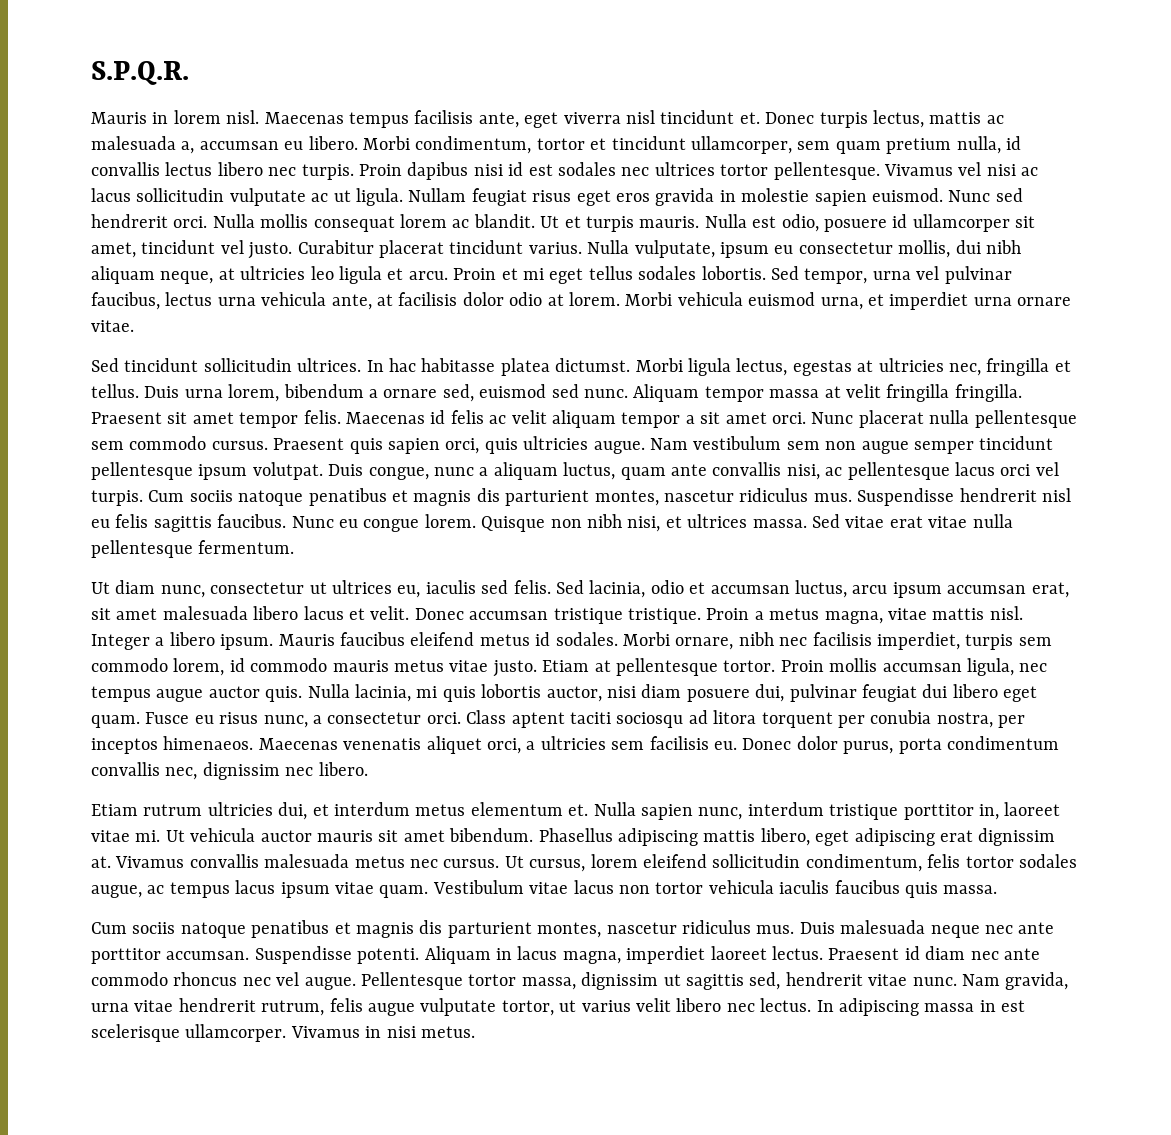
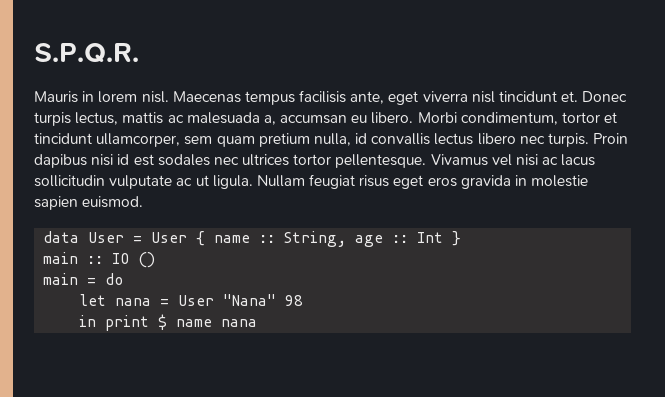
[948,188,1023,202] [91,214,1036,232] [91,240,1021,259] [91,266,1012,284] [91,292,1072,310] [91,320,134,332] [91,358,1071,376] [91,384,1022,402] [91,410,1077,428] [91,436,1054,454] [91,462,1059,480] [91,488,1071,506] [91,514,1013,532] [91,540,295,558] [91,580,1069,598] [91,606,1023,624] [91,632,1052,650] [91,658,1048,677] [91,684,1038,702] [91,710,1026,728] [91,736,1059,754] [91,762,368,780] [91,802,1061,820] [91,828,1056,846] [91,854,1077,872] [91,880,998,898] [91,920,1055,938] [91,946,1040,964] [91,972,1069,990] [91,998,1026,1016] [91,1024,475,1042] Nunc sed hendrerit orci. Nulla mollis consequat lorem ac blandit. Ut et turpis mauris. Nulla est odio, posuere id ullamcorper sit amet, tincidunt vel justo. Curabitur placerat tincidunt varius. Nulla vulputate, ipsum eu consectetur mollis, dui nibh aliquam neque, at ultricies leo ligula et arcu. Proin et mi eget tellus sodales lobortis. Sed tempor, urna vel pulvinar faucibus, lectus urna vehicula ante, at facilisis dolor odio at lorem. Morbi vehicula euismod urna, et imperdiet urna ornare vitae. // Sed tincidunt sollicitudin ultrices. In hac habitasse platea dictumst. Morbi ligula lectus, egestas at ultricies nec, fringilla et tellus. Duis urna lorem, bibendum a ornare sed, euismod sed nunc. Aliquam tempor massa at velit fringilla fringilla. Praesent sit amet tempor felis. Maecenas id felis ac velit aliquam tempor a sit amet orci. Nunc placerat nulla pellentesque sem commodo cursus. Praesent quis sapien orci, quis ultricies augue. Nam vestibulum sem non augue semper tincidunt pellentesque ipsum volutpat. Duis congue, nunc a aliquam luctus, quam ante convallis nisi, ac pellentesque lacus orci vel turpis. Cum sociis natoque penatibus et magnis dis parturient montes, nascetur ridiculus mus. Suspendisse hendrerit nisl eu felis sagittis faucibus. Nunc eu congue lorem. Quisque non nibh nisi, et ultrices massa. Sed vitae erat vitae nulla pellentesque fermentum. // Ut diam nunc, consectetur ut ultrices eu, iaculis sed felis. Sed lacinia, odio et accumsan luctus, arcu ipsum accumsan erat, sit amet malesuada libero lacus et velit. Donec accumsan tristique tristique. Proin a metus magna, vitae mattis nisl. Integer a libero ipsum. Mauris faucibus eleifend metus id sodales. Morbi ornare, nibh nec facilisis imperdiet, turpis sem commodo lorem, id commodo mauris metus vitae justo. Etiam at pellentesque tortor. Proin mollis accumsan ligula, nec tempus augue auctor quis. Nulla lacinia, mi quis lobortis auctor, nisi diam posuere dui, pulvinar feugiat dui libero eget quam. Fusce eu risus nunc, a consectetur orci. Class aptent taciti sociosqu ad litora torquent per conubia nostra, per inceptos himenaeos. Maecenas venenatis aliquet orci, a ultricies sem facilisis eu. Donec dolor purus, porta condimentum convallis nec, dignissim nec libero. // Etiam rutrum ultricies dui, et interdum metus elementum et. Nulla sapien nunc, interdum tristique porttitor in, laoreet vitae mi. Ut vehicula auctor mauris sit amet bibendum. Phasellus adipiscing mattis libero, eget adipiscing erat dignissim at. Vivamus convallis malesuada metus nec cursus. Ut cursus, lorem eleifend sollicitudin condimentum, felis tortor sodales augue, ac tempus lacus ipsum vitae quam. Vestibulum vitae lacus non tortor vehicula iaculis faucibus quis massa. // Cum sociis natoque penatibus et magnis dis parturient montes, nascetur ridiculus mus. Duis malesuada neque nec ante porttitor accumsan. Suspendisse potenti. Aliquam in lacus magna, imperdiet laoreet lectus. Praesent id diam nec ante commodo rhoncus nec vel augue. Pellentesque tortor massa, dignissim ut sagittis sed, hendrerit vitae nunc. Nam gravida, urna vitae hendrerit rutrum, felis augue vulputate tortor, ut varius velit libero nec lectus. In adipiscing massa in est scelerisque ullamcorper. Vivamus in nisi metus. -> [43,231,462,247] [43,252,156,268] [43,273,124,285] [79,294,304,306] [79,314,258,331] // data User = User { name :: String, age :: Int } // main :: IO () // main = do // let nana = User "Nana" 98 // in print $ name nana

